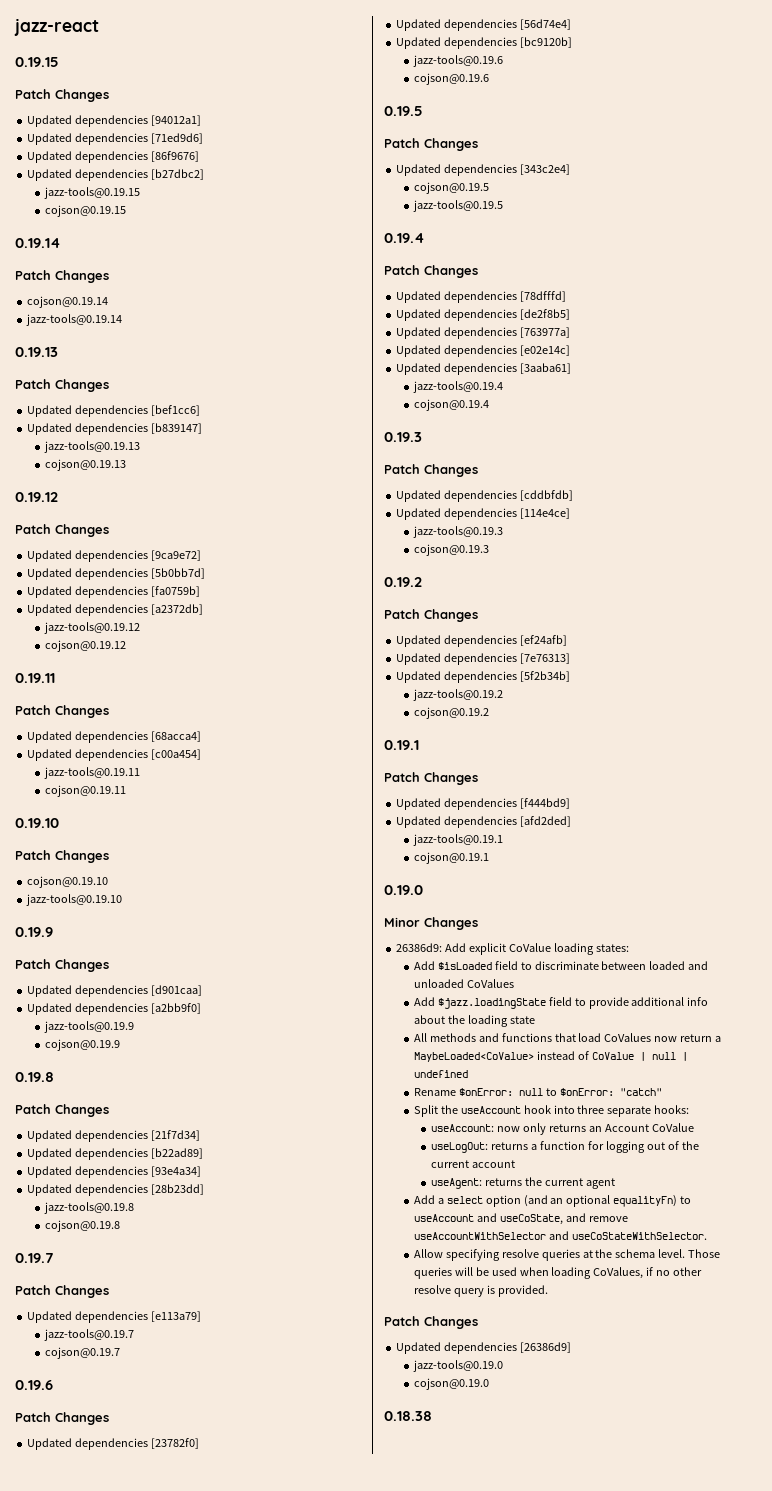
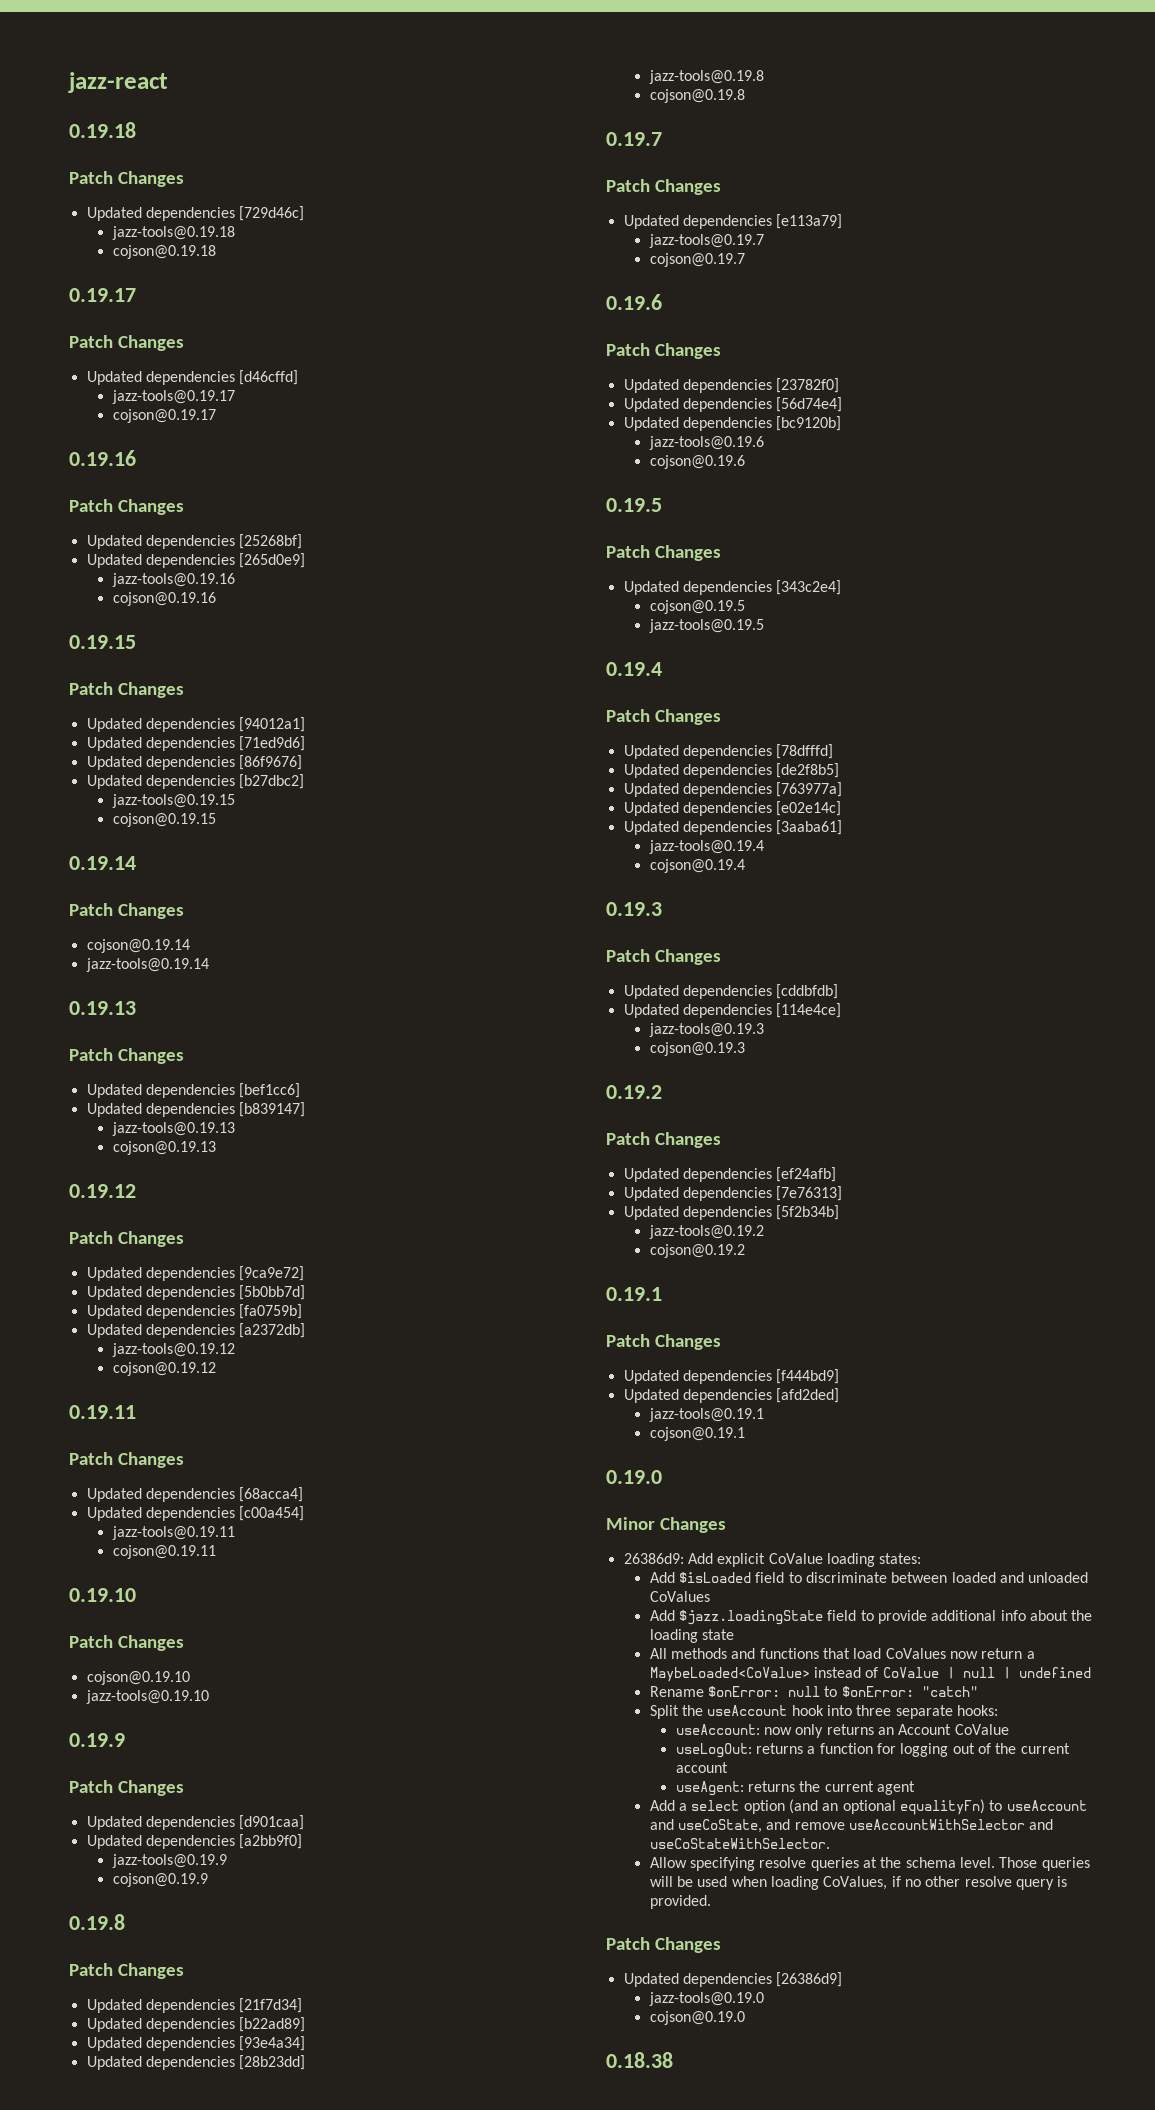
(99, 27) none -> [69,122,136,138] [69,171,184,187] [86,206,305,221] [111,226,235,240] [112,245,216,259] [69,288,136,302] [69,335,184,351] [86,370,299,385] [111,390,235,404] [112,409,216,423] [69,450,136,466] [69,499,184,515] [86,534,303,549] [86,553,306,568] [111,573,235,587] [112,592,216,606] // 0.19.18 // Patch Changes // Updated dependencies [729d46c] // jazz-tools@0.19.18 // cojson@0.19.18 // 0.19.17 // Patch Changes // Updated dependencies [d46cffd] // jazz-tools@0.19.17 // cojson@0.19.17 // 0.19.16 // Patch Changes // Updated dependencies [25268bf] // Updated dependencies [265d0e9] // jazz-tools@0.19.16 // cojson@0.19.16

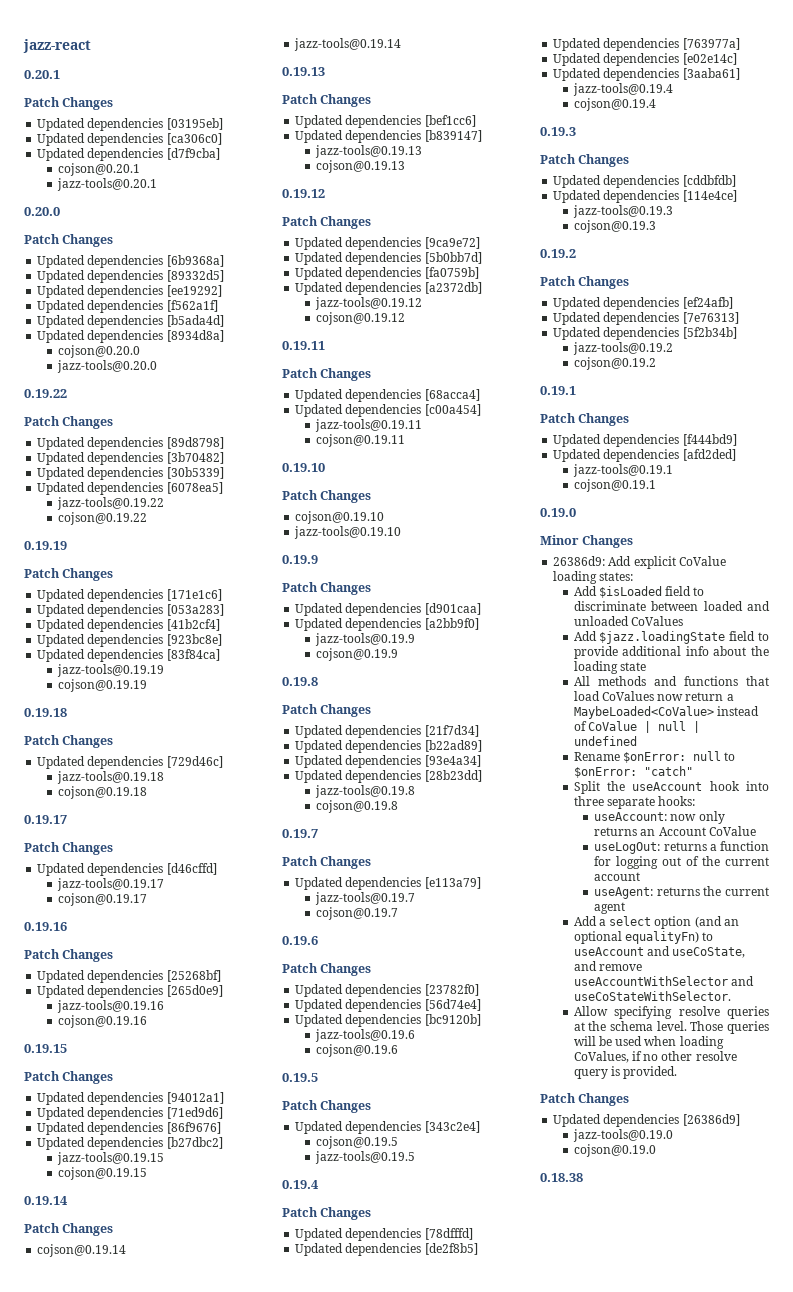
(168, 82) none -> [24,70,60,79] [24,97,114,110] [37,118,223,131] [37,133,222,146] [37,148,220,161] [57,163,140,176] [56,178,157,191] [24,207,60,216] [24,234,114,247] [37,255,224,268] [37,270,224,283] [37,285,222,298] [37,300,218,313] [37,315,224,328] [37,330,224,343] [57,345,140,358] [56,360,157,373] [24,389,67,398] [24,416,114,429] [37,437,224,450] [37,452,224,465] [37,467,224,480] [37,482,223,495] [56,497,164,510] [57,512,147,525] [24,541,67,550] [24,568,114,581] [37,589,222,602] [37,604,224,617] [37,619,220,632] [37,634,222,647] [37,649,220,662] [56,664,164,677] [57,679,147,692] // 0.20.1 // Patch Changes // Updated dependencies [03195eb] // Updated dependencies [ca306c0] // Updated dependencies [d7f9cba] // cojson@0.20.1 // jazz-tools@0.20.1 // 0.20.0 // Patch Changes // Updated dependencies [6b9368a] // Updated dependencies [89332d5] // Updated dependencies [ee19292] // Updated dependencies [f562a1f] // Updated dependencies [b5ada4d] // Updated dependencies [8934d8a] // cojson@0.20.0 // jazz-tools@0.20.0 // 0.19.22 // Patch Changes // Updated dependencies [89d8798] // Updated dependencies [3b70482] // Updated dependencies [30b5339] // Updated dependencies [6078ea5] // jazz-tools@0.19.22 // cojson@0.19.22 // 0.19.19 // Patch Changes // Updated dependencies [171e1c6] // Updated dependencies [053a283] // Updated dependencies [41b2cf4] // Updated dependencies [923bc8e] // Updated dependencies [83f84ca] // jazz-tools@0.19.19 // cojson@0.19.19

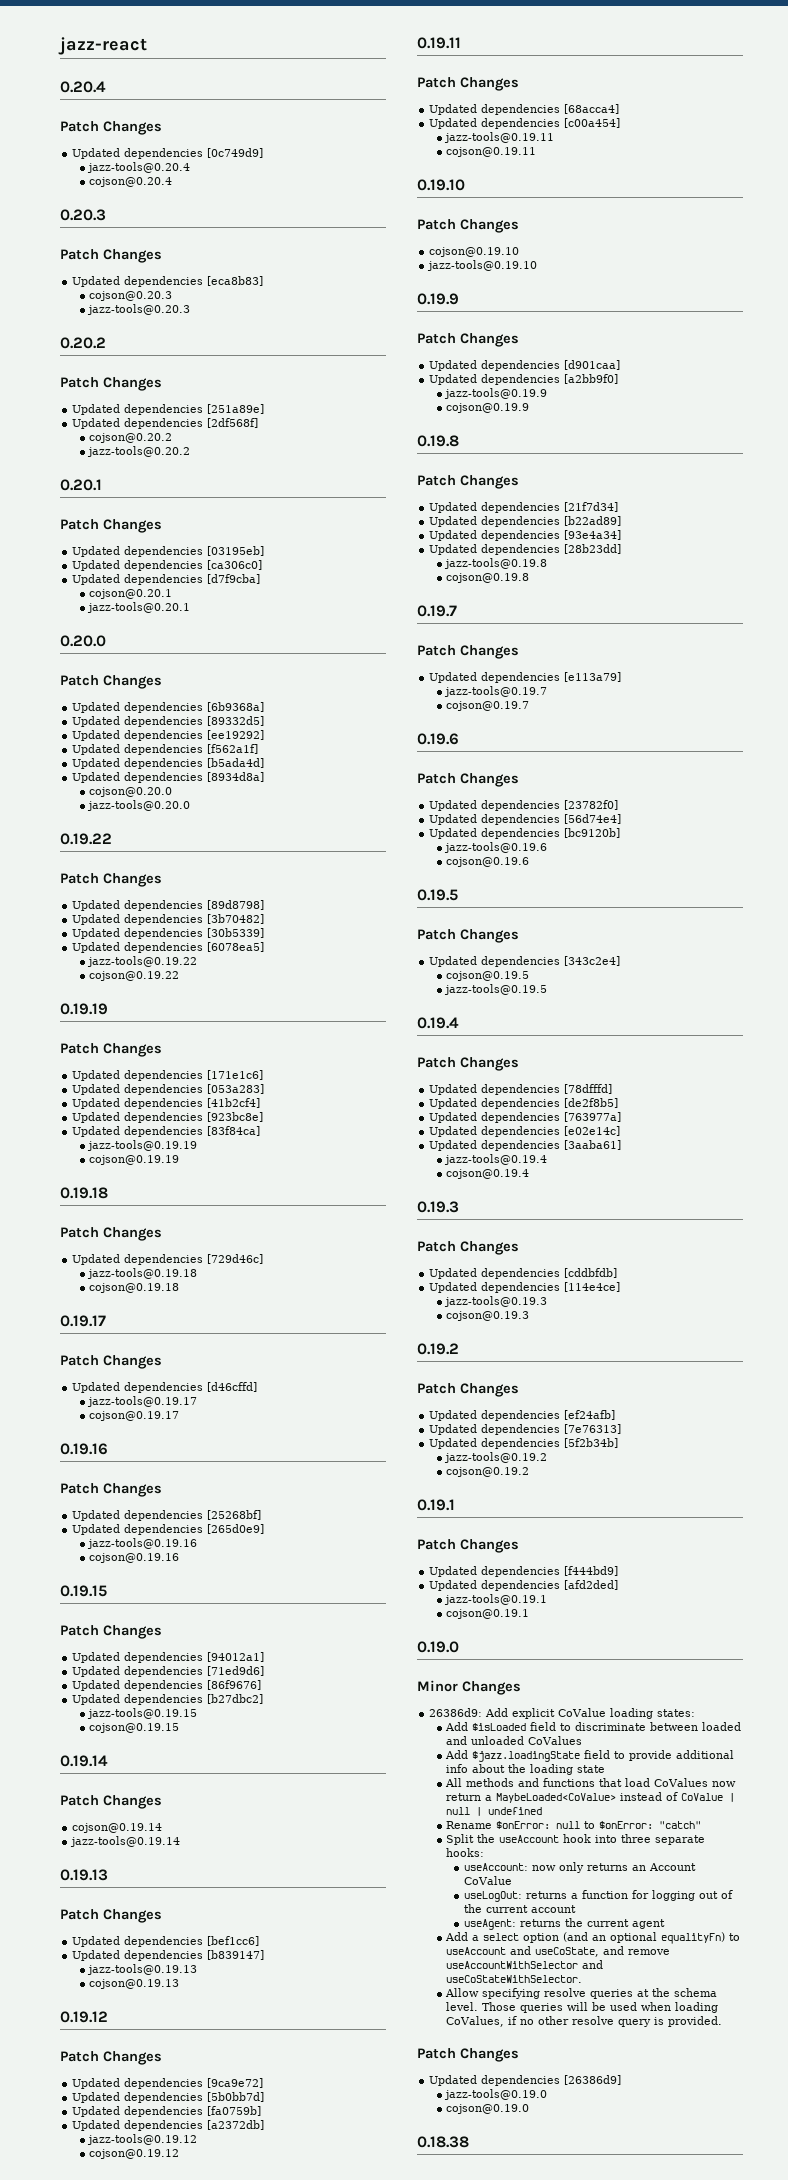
(91, 46) none -> [60,81,106,93] [60,121,162,135] [72,148,264,159] [87,162,191,173] [89,177,173,187] [60,209,106,221] [60,249,162,263] [72,276,264,287] [89,291,173,301] [87,304,191,315] [60,337,106,349] [60,377,162,391] [72,404,265,415] [72,418,259,429] [89,433,173,443] [87,446,191,457] // 0.20.4 // Patch Changes // Updated dependencies [0c749d9] // jazz-tools@0.20.4 // cojson@0.20.4 // 0.20.3 // Patch Changes // Updated dependencies [eca8b83] // cojson@0.20.3 // jazz-tools@0.20.3 // 0.20.2 // Patch Changes // Updated dependencies [251a89e] // Updated dependencies [2df568f] // cojson@0.20.2 // jazz-tools@0.20.2

